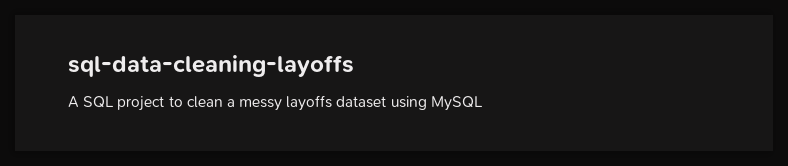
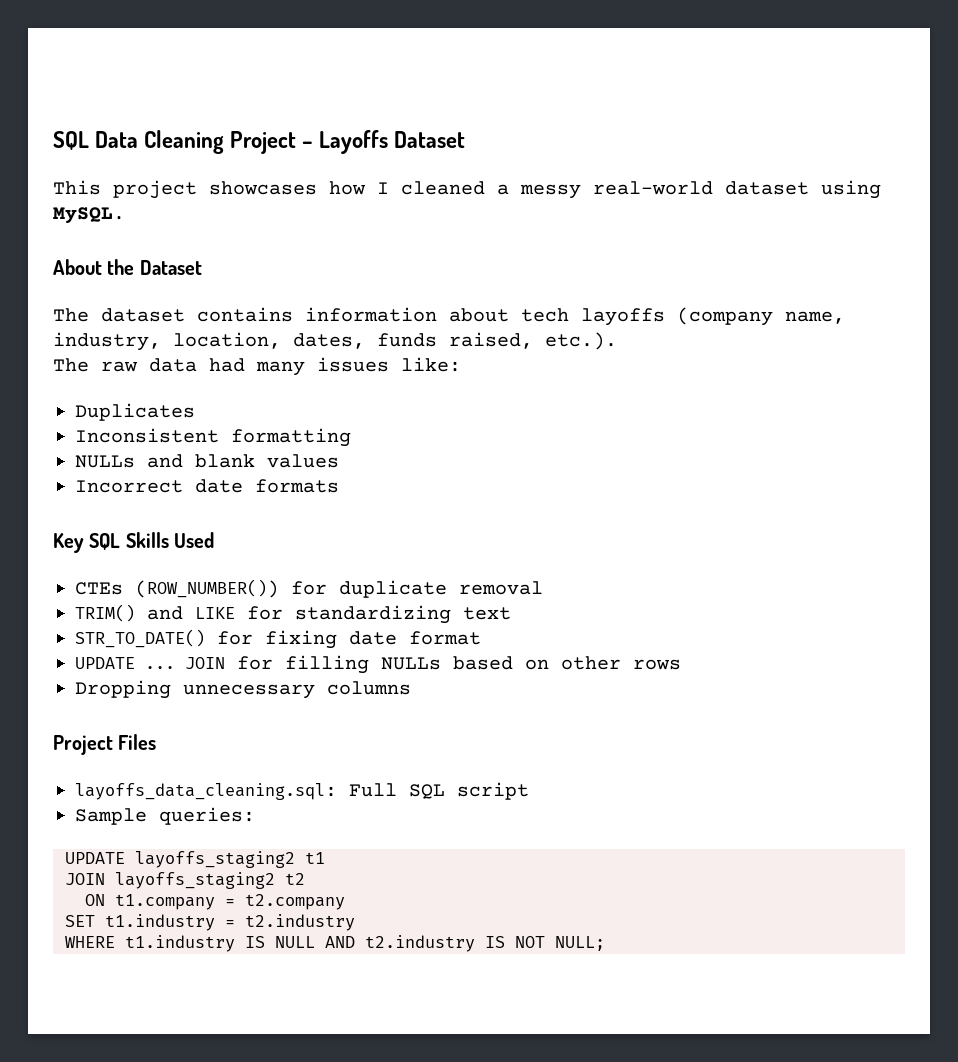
[68,55,354,77] [68,96,223,111] sql-data-cleaning-layoffs // A SQL project to clean -> [53,130,466,154] [53,180,485,199] SQL Data Cleaning Project – Layoffs Dataset // This project showcases how I cleaned
[286,95,333,111] layoffs -> [593,181,713,195] real-world
[430,96,483,111] MySQL -> [53,207,125,224] [53,259,202,275] [53,307,845,326] [53,332,617,351] [53,357,461,376] [75,403,195,421] [75,428,351,447] [75,454,339,468] [75,479,339,493] [53,532,215,553] [75,579,543,598] [75,604,511,624] [75,629,481,649] [75,655,681,674] [75,680,411,699] [53,734,157,755] [75,782,529,800] [75,807,255,825] [65,851,325,868] [65,872,305,889] [85,894,345,910] [65,914,355,931] [65,935,605,952] MySQL. // About the Dataset // The dataset contains information about tech layoffs (company name, industry, location, dates, funds raised, etc.). // The raw data had many issues like: // Duplicates // Inconsistent formatting // NULLs and blank values // Incorrect date formats // Key SQL Skills Used // CTEs (ROW_NUMBER()) for duplicate removal // TRIM() and LIKE for standardizing text // STR_TO_DATE() for fixing date format // UPDATE ... JOIN for filling NULLs based on other rows // Dropping unnecessary columns // Project Files // layoffs_data_cleaning.sql: Full SQL script // Sample queries: // UPDATE layoffs_staging2 t1 // JOIN layoffs_staging2 t2 // ON t1.company = t2.company // SET t1.industry = t2.industry // WHERE t1.industry IS NULL AND t2.industry IS NOT NULL;

